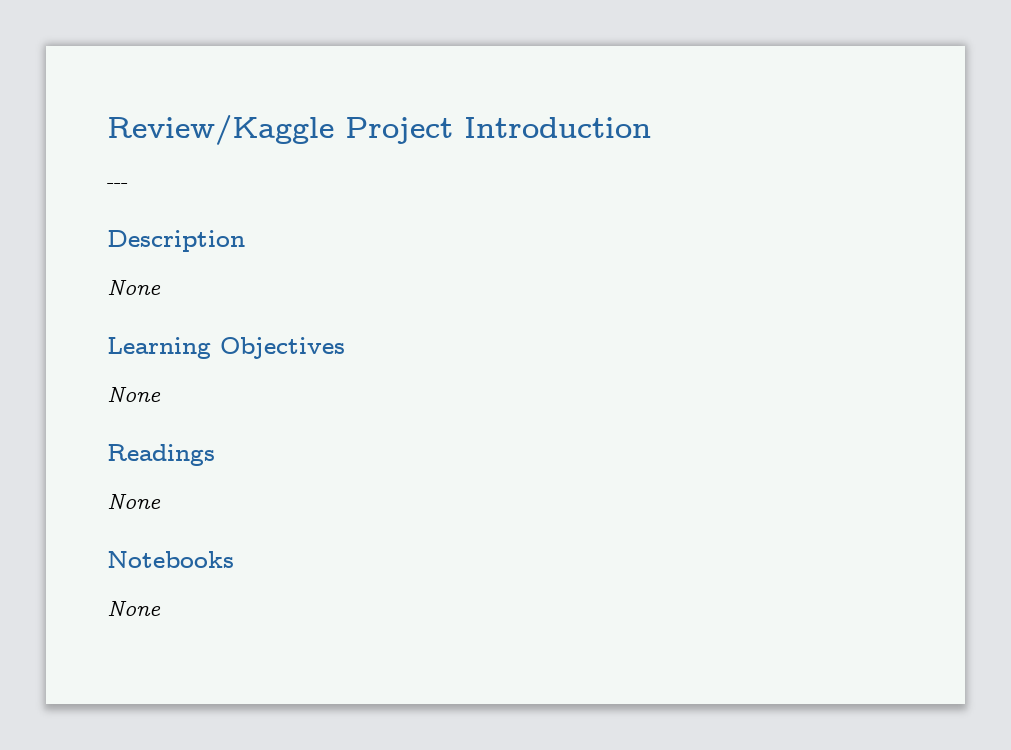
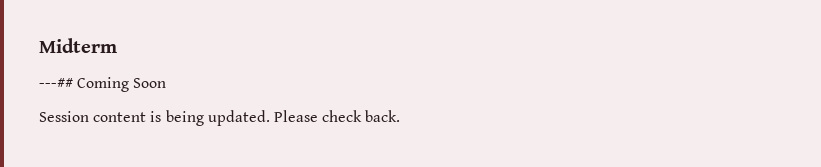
[107,115,651,145] [107,183,128,188] [107,230,245,252] [107,279,161,295] [107,337,345,359] [107,386,161,402] [107,444,215,466] [107,493,161,509] [107,551,234,568] [107,600,161,616] Review/Kaggle Project Introduction // --- // Description // None // Learning Objectives // None // Readings // None // Notebooks // None -> [39,38,117,53] [39,77,167,92] [39,110,401,126] Midterm // ---## Coming Soon // Session content is being updated. Please check back.

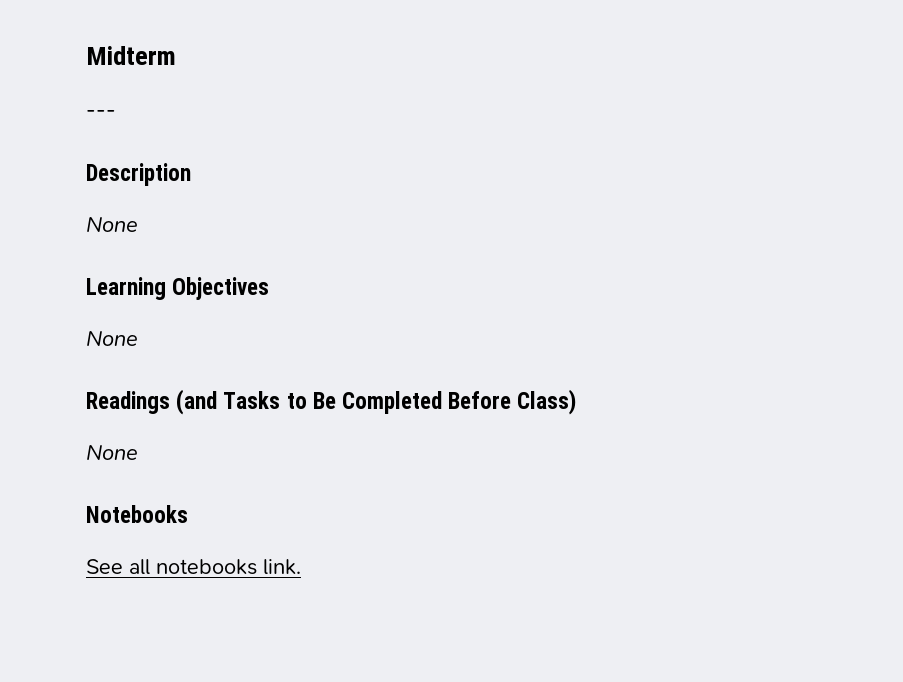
[39,77,167,92] [39,110,401,126] ---## Coming Soon // Session content is being updated. Please check back. -> [86,110,116,118] [86,163,191,186] [86,216,138,233] [86,277,270,300] [86,330,138,347] [86,389,577,415] [86,444,138,461] [86,505,188,523] [86,559,301,575] --- // Description // None // Learning Objectives // None // Readings (and Tasks to Be Completed Before Class) // None // Notebooks // See all notebooks link.

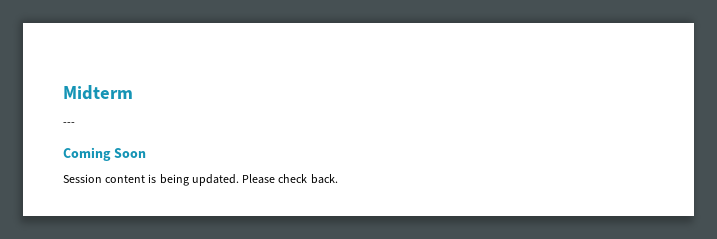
[86,163,191,186] [86,216,138,233] [86,277,270,300] [86,330,138,347] [86,389,577,415] [86,444,138,461] [86,505,188,523] [86,559,301,575] Description // None // Learning Objectives // None // Readings (and Tasks to Be Completed Before Class) // None // Notebooks // See all notebooks link. -> [63,147,146,161] [63,174,338,186] Coming Soon // Session content is being updated. Please check back.

